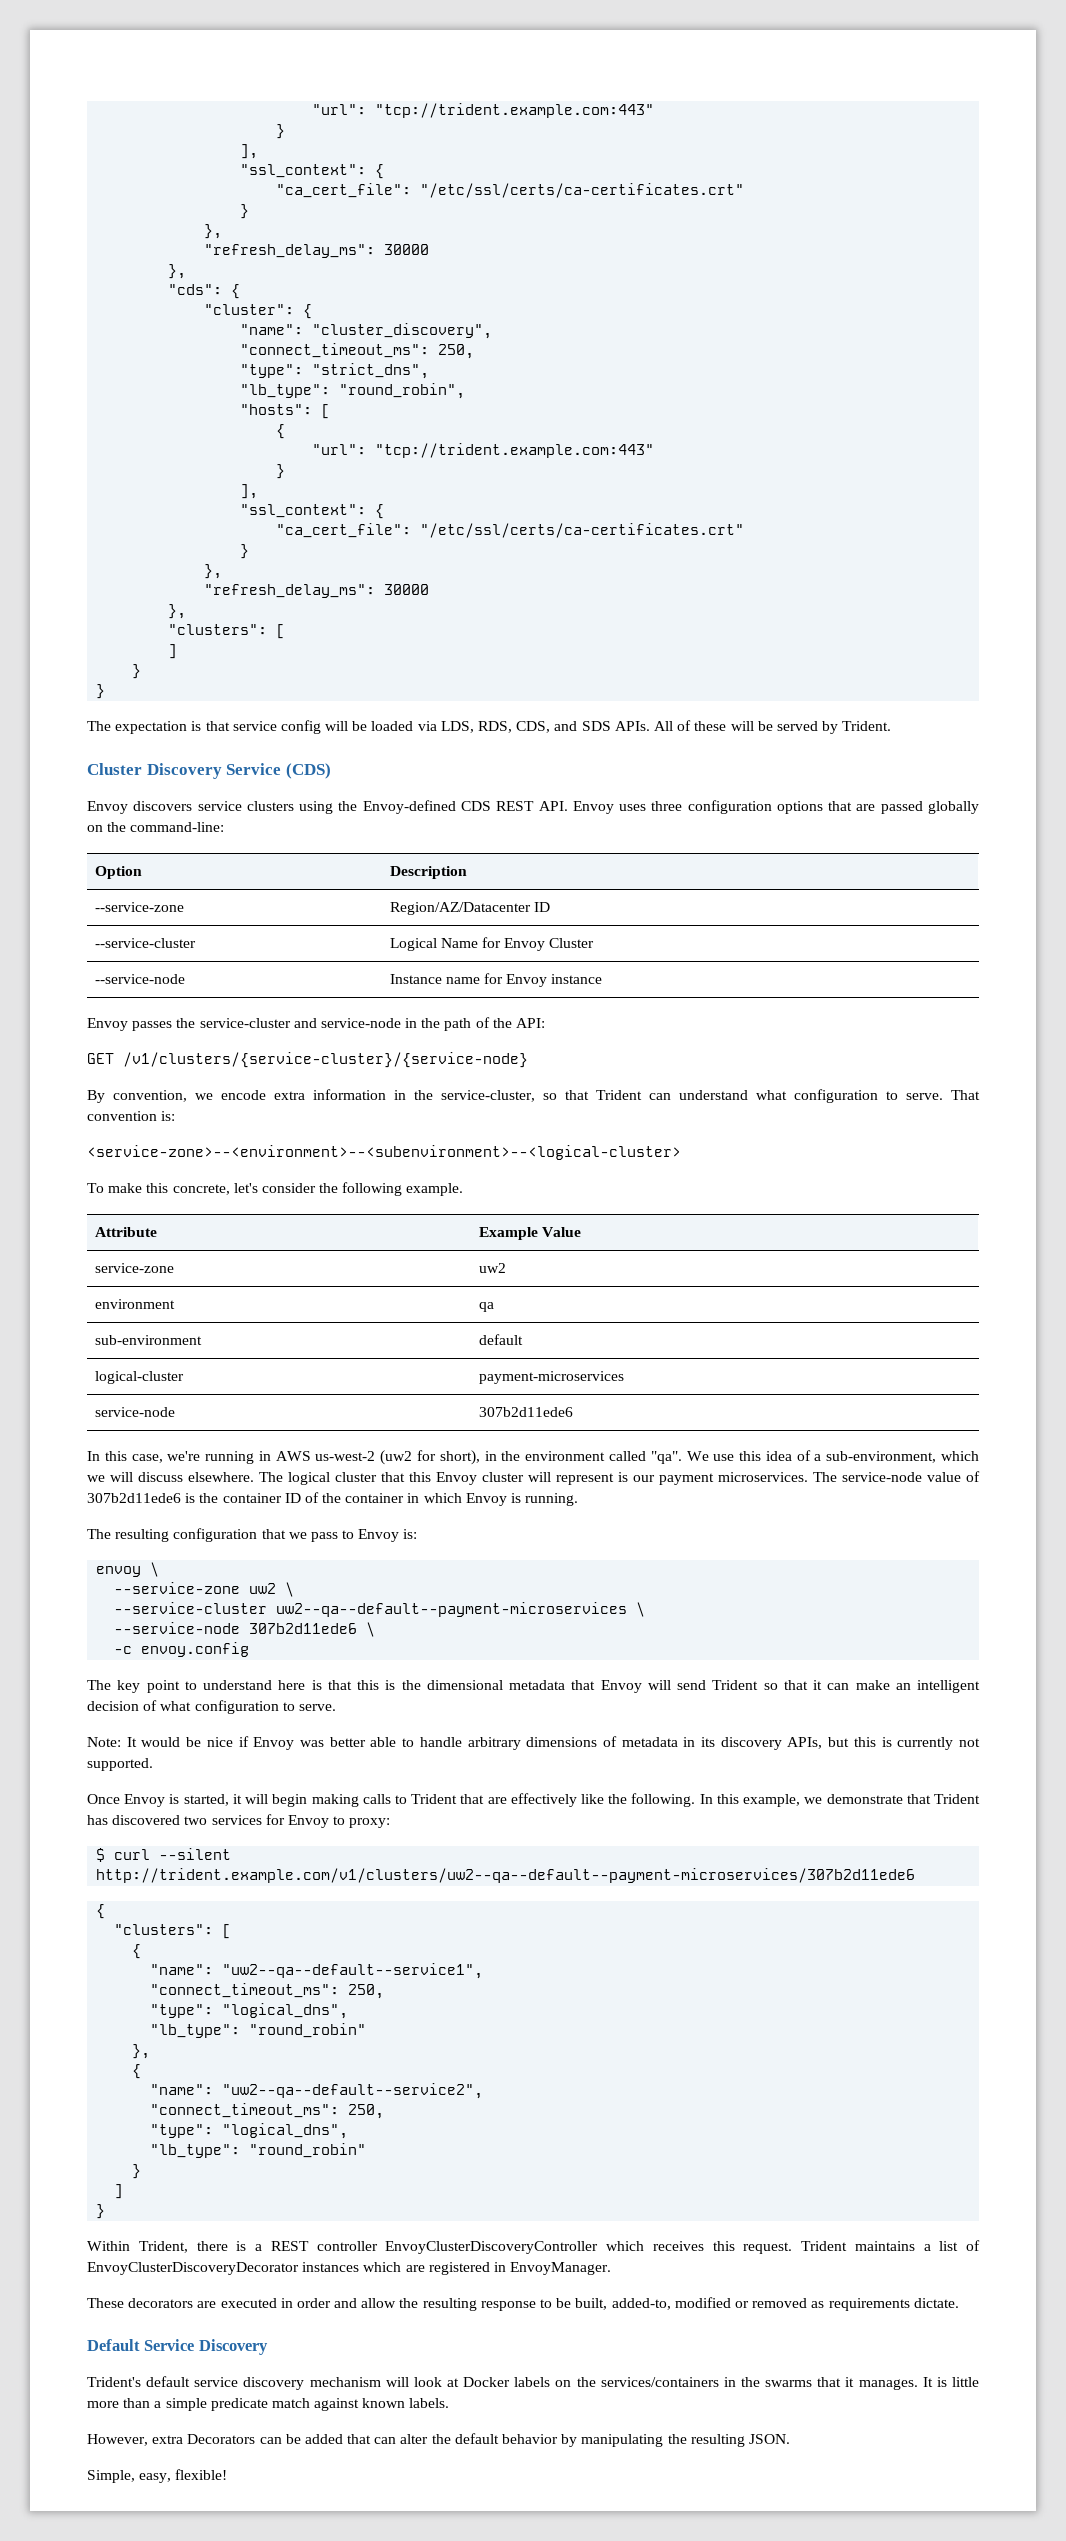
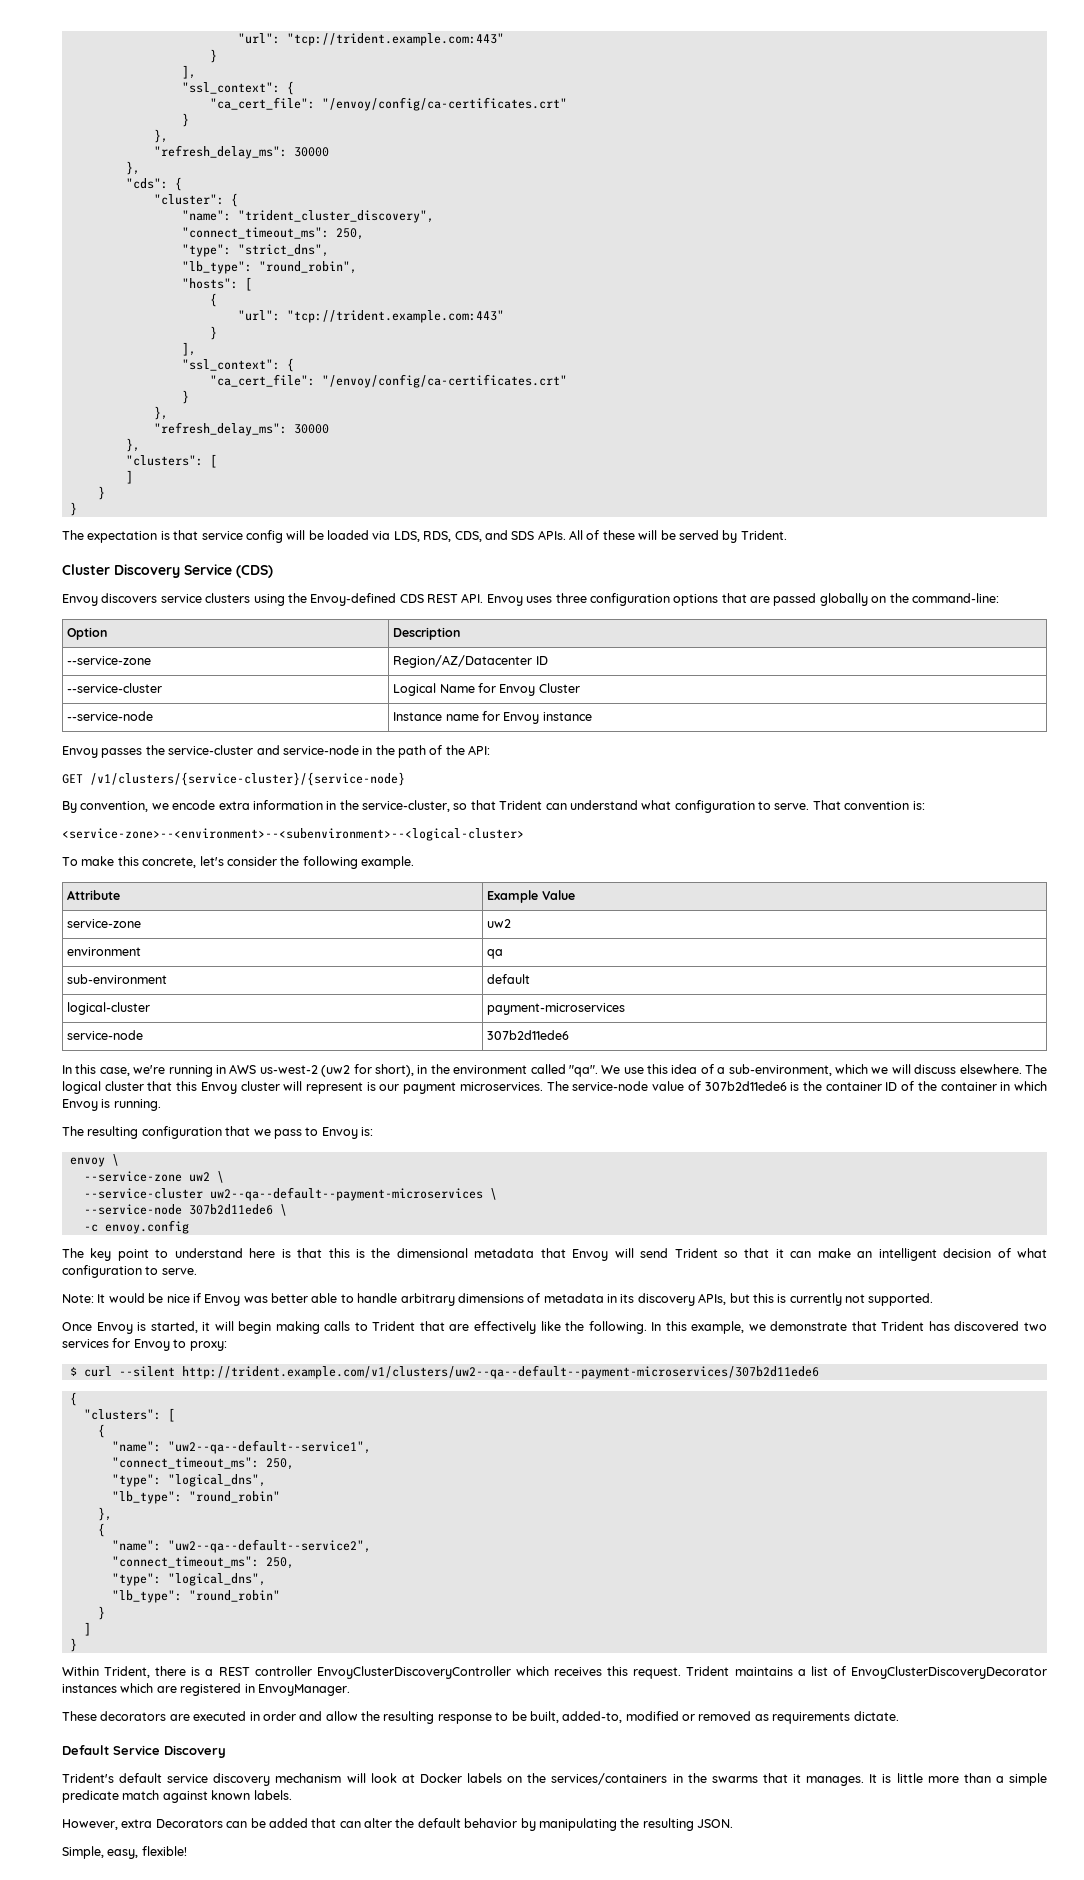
[312,103,655,118] [276,124,286,139] [240,144,259,159] [240,164,385,179] [276,183,745,198] "url": "tcp://trident.example.com:443" // } // ], // "ssl_context": { // "ca_cert_file": "/etc/ssl/certs/ca-certificates.crt" -> [237,33,504,46] [209,49,217,63] [181,65,196,79] [181,81,294,95] [209,97,567,111] "url": "tcp://trident.example.com:443" // } // ], // "ssl_context": { // "ca_cert_file": "/envoy/config/ca-certificates.crt"
[312,323,493,339] "cluster_discovery", -> [237,210,434,223] "trident_cluster_discovery",
[420,523,745,538] "/etc/ssl/certs/ca-certificates.crt" -> [321,374,567,388] "/envoy/config/ca-certificates.crt"

